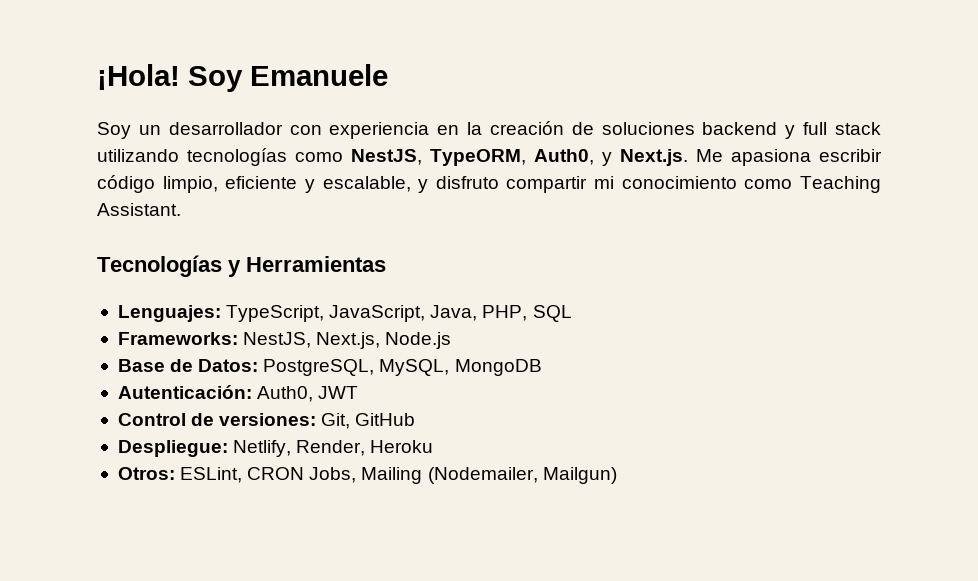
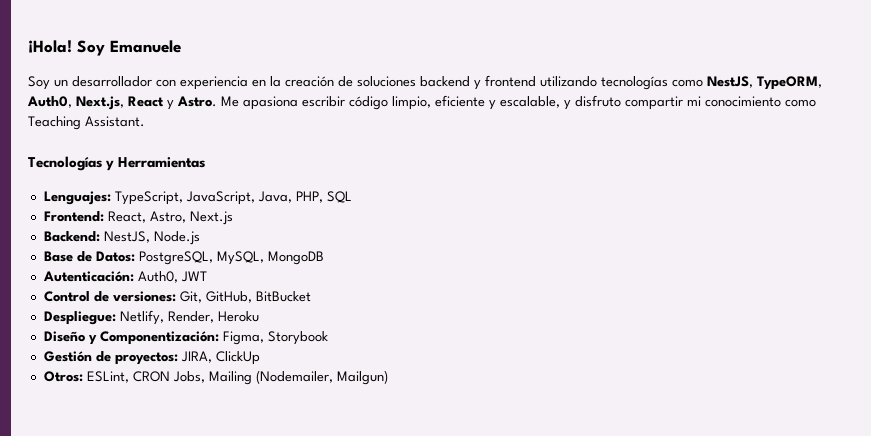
[803,122,881,135] full stack -> [485,75,536,87] frontend
[602,149,688,166] y Next.js. -> [76,96,217,110] Next.js, React y Astro.
[117,332,381,349] Frameworks: NestJS, Next.js, -> [43,211,233,225] [43,231,150,243] Frontend: React, Astro, Next.js // Backend: NestJS,
[355,413,416,426] GitHub -> [205,291,311,303] GitHub, BitBucket
(434, 446) none -> [43,331,328,345] [43,351,260,365] // Diseño y Componentización: Figma, Storybook // Gestión de proyectos: JIRA, ClickUp

